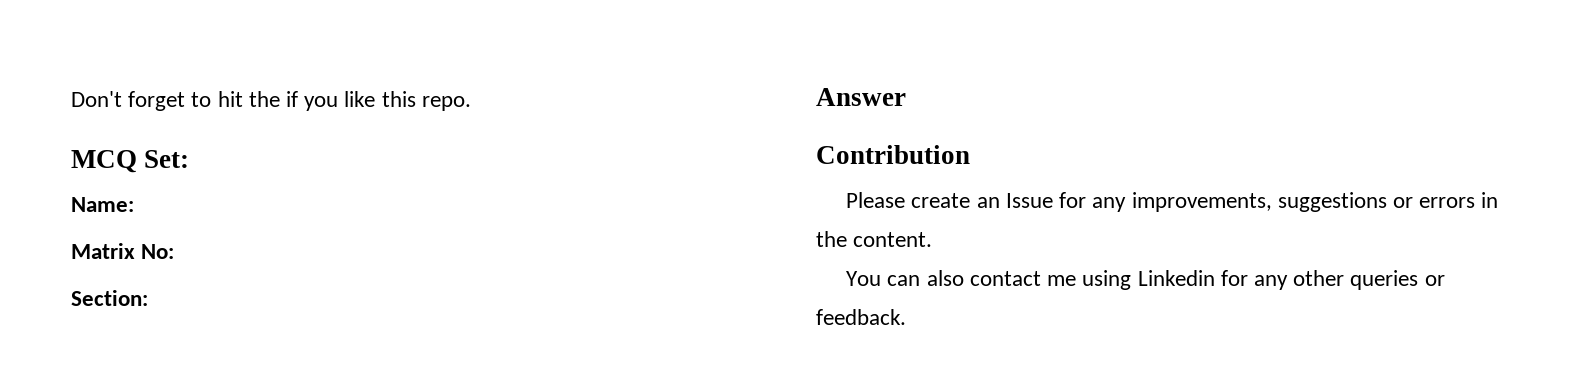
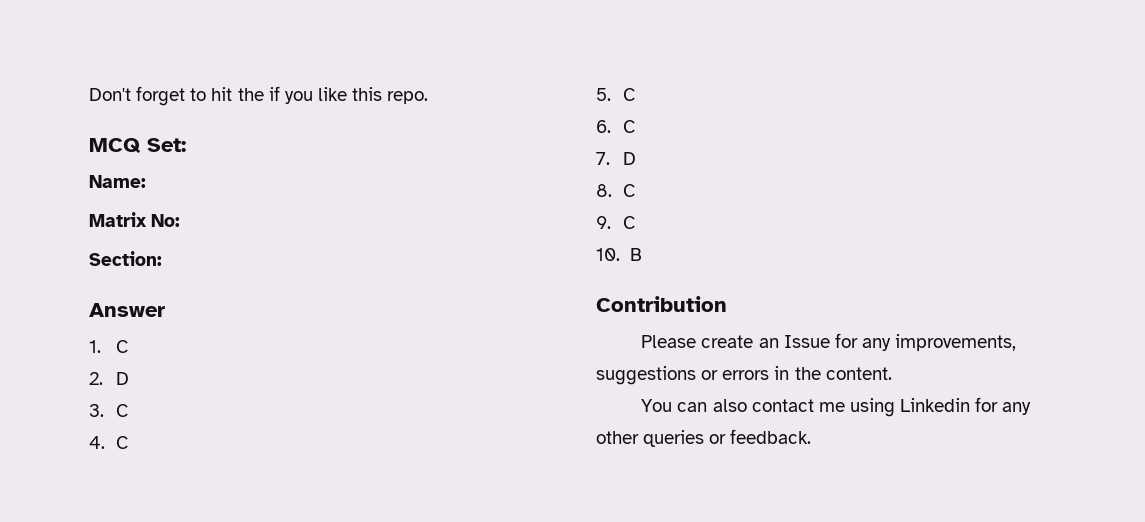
(906, 97) none -> [89,340,129,353] [89,372,130,385] [89,404,129,417] [89,436,129,449] [596,88,636,101] [596,120,636,133] [596,152,637,165] [596,184,636,197] [596,216,636,229] [596,248,642,261] // 1. C // 2. D // 3. C // 4. C // 5. C // 6. C // 7. D // 8. C // 9. C // 10. B

